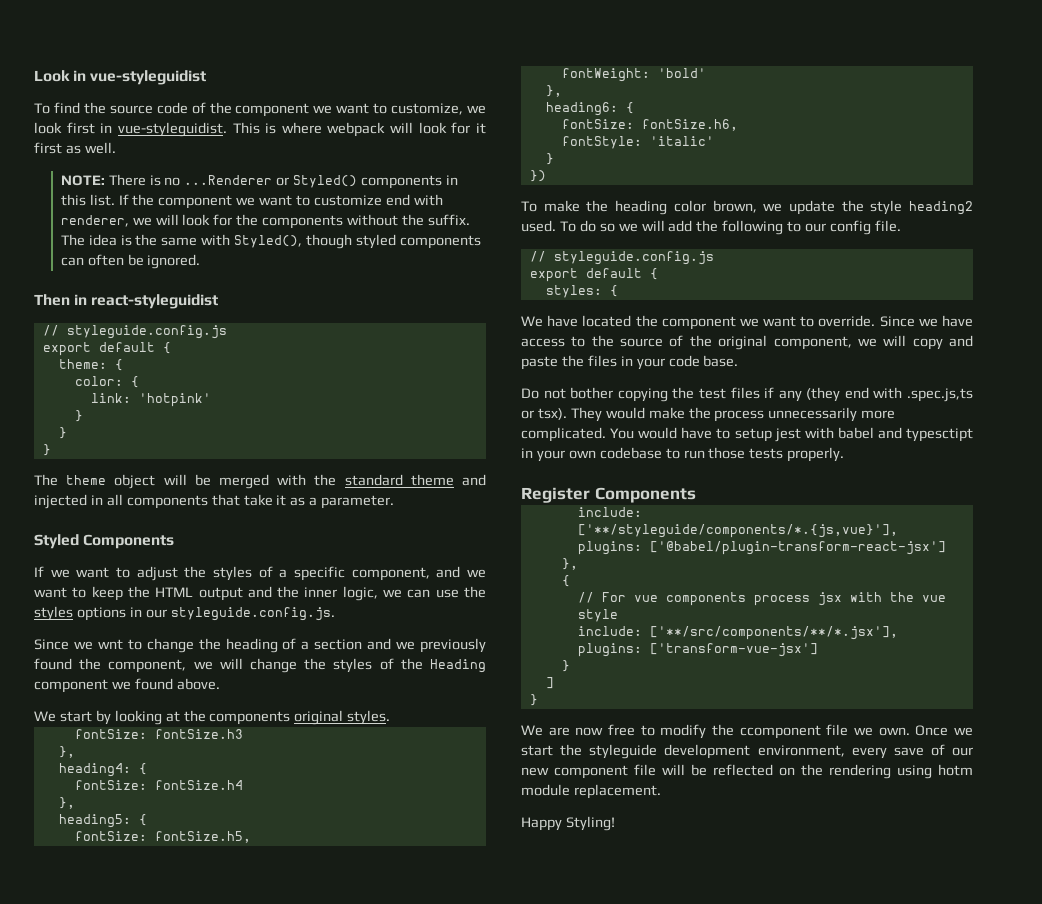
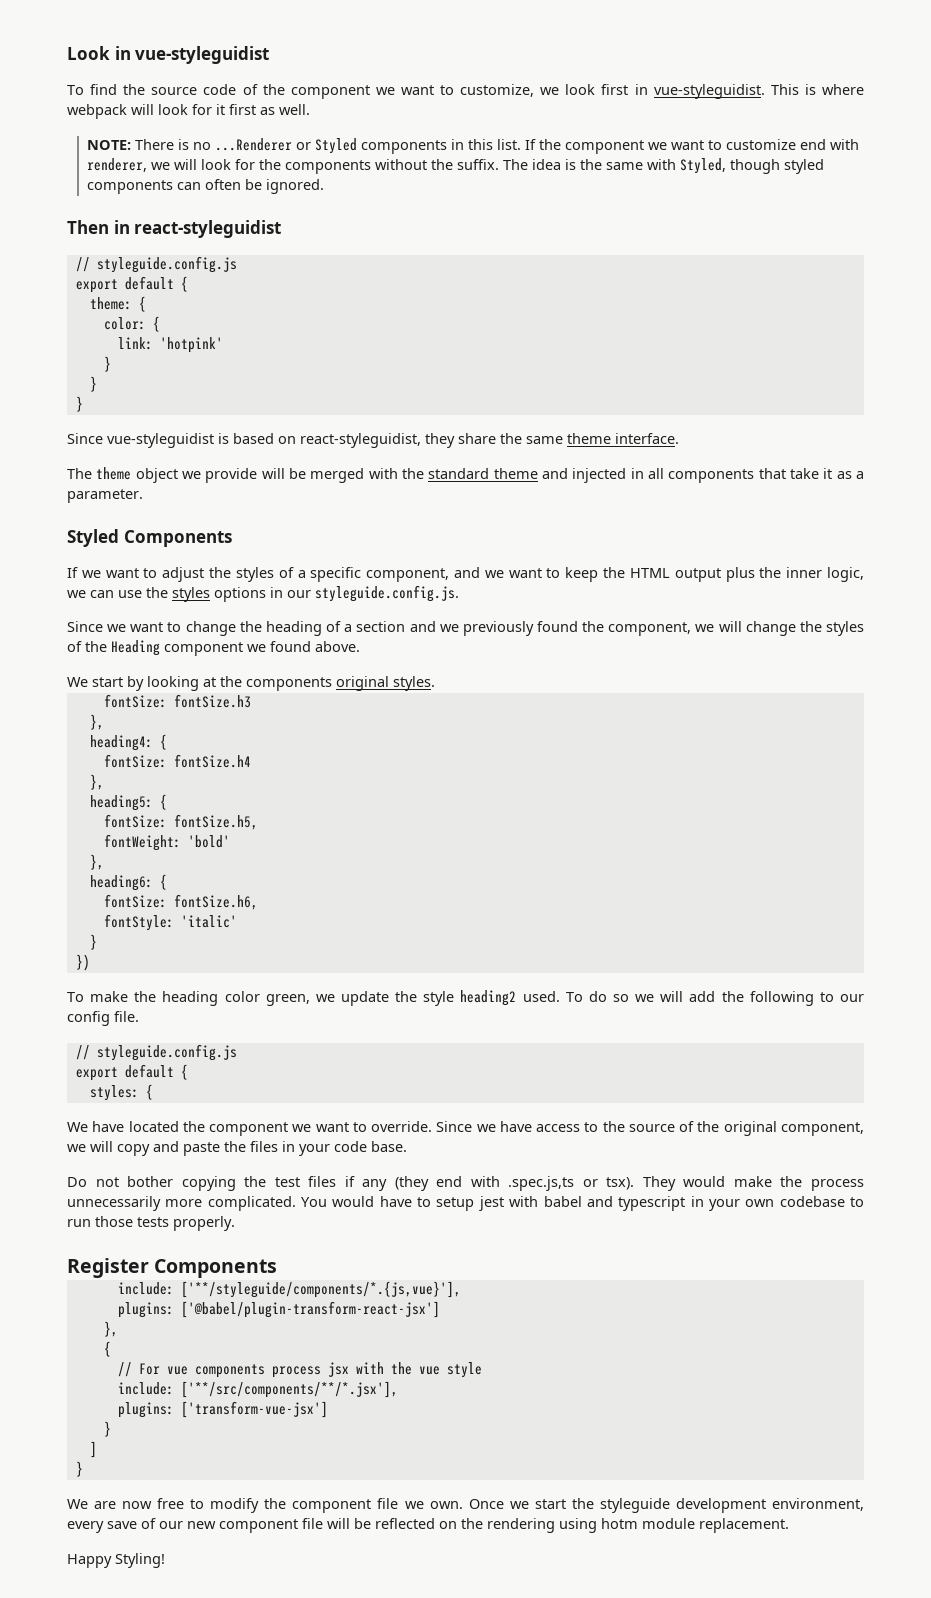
[293,175,358,188] Styled() -> [315,138,358,154] Styled
[234,235,303,248] Styled(), -> [680,158,727,174] Styled,
(51, 450) none -> [67,433,679,448] // Since vue-styleguidist is based on react-styleguidist, they share the same theme interface.
(156, 481) none -> [182,468,258,483] we provide
[247,586,272,598] and -> [725,567,755,582] plus
[97,639,123,650] wnt -> [130,622,164,632] want
[712,200,757,213] brown, -> [265,994,310,1006] green,
[906,428,974,442] typesctipt -> [618,1196,686,1211] typescript
[739,725,821,739] ccomponent -> [292,1499,372,1513] component

